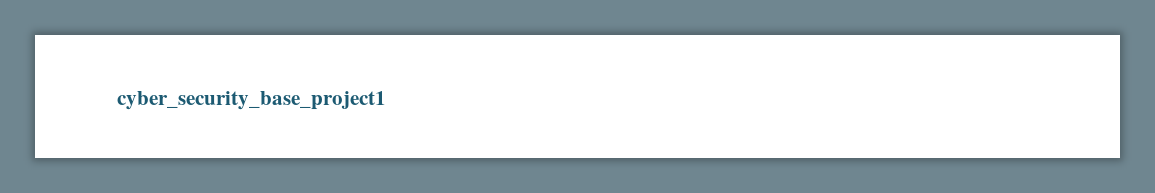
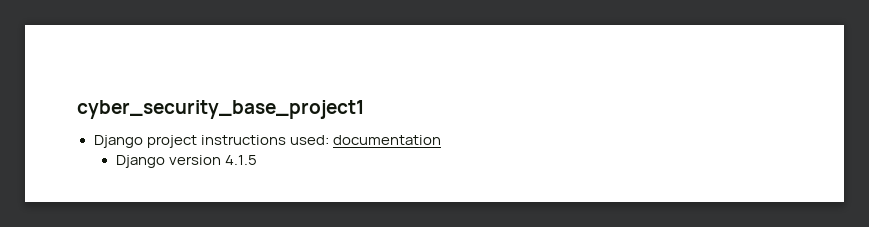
(386, 100) none -> [93,135,441,148] [115,155,257,168] // Django project instructions used: documentation // Django version 4.1.5

